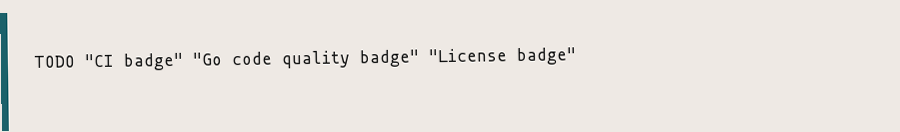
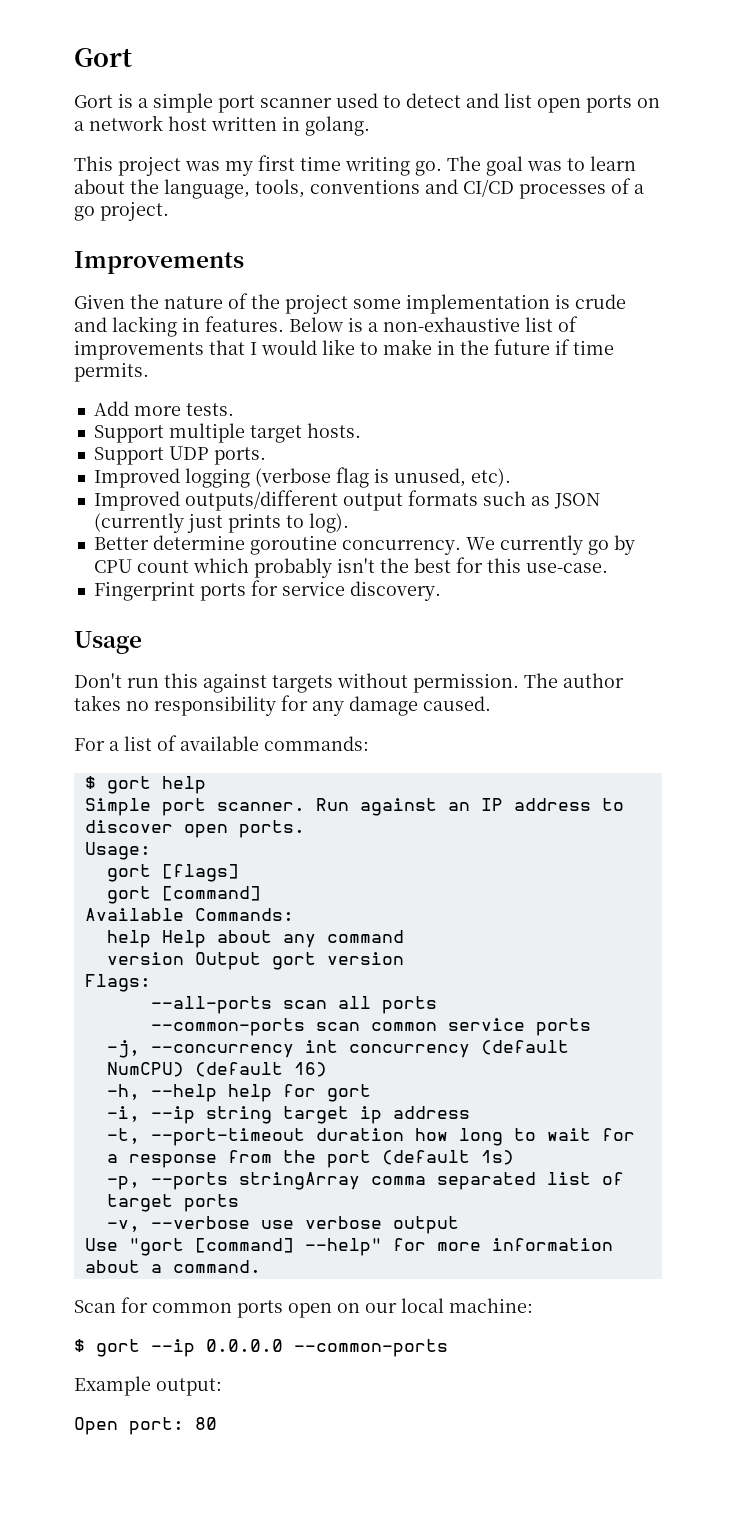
[33,47,576,71] TODO "CI badge" "Go code quality badge" "License badge" -> [74,48,132,67] [74,93,660,113] [74,115,370,136] [74,155,636,176] [74,178,644,199] [74,201,169,221] [74,251,244,274] [74,293,626,314] [74,316,578,337] [74,339,614,360] [74,362,149,382] [93,401,234,416] [93,423,361,443] [93,446,266,465] [93,467,511,488] [93,490,600,511] [93,513,349,533] [93,535,635,555] [93,557,608,578] [93,580,441,601] [74,631,142,654] [74,673,624,693] [74,695,491,716] [74,735,369,751] [84,776,206,794] [84,798,624,816] [84,820,305,838] [84,842,151,860] [106,864,239,882] [106,886,261,904] [84,908,294,921] [106,930,404,948] [106,952,404,970] [84,974,151,992] [150,996,437,1014] [150,1018,591,1036] [106,1040,569,1058] [106,1062,327,1077] [106,1084,371,1102] [106,1106,470,1124] [106,1128,635,1146] [106,1150,514,1168] [106,1172,624,1190] [106,1194,239,1212] [106,1216,459,1234] [84,1238,613,1256] [84,1260,261,1273] [74,1297,533,1318] [74,1339,448,1357] [74,1376,222,1396] [74,1417,217,1435] Gort // Gort is a simple port scanner used to detect and list open ports on a network host written in golang. // This project was my first time writing go. The goal was to learn about the language, tools, conventions and CI/CD processes of a go project. // Improvements // Given the nature of the project some implementation is crude and lacking in features. Below is a non-exhaustive list of improvements that I would like to make in the future if time permits. // Add more tests. // Support multiple target hosts. // Support UDP ports. // Improved logging (verbose flag is unused, etc). // Improved outputs/different output formats such as JSON (currently just prints to log). // Better determine goroutine concurrency. We currently go by CPU count which probably isn't the best for this use-case. // Fingerprint ports for service discovery. // Usage // Don't run this against targets without permission. The author takes no responsibility for any damage caused. // For a list of available commands: // $ gort help // Simple port scanner. Run against an IP address to discover open ports. // Usage: // gort [flags] // gort [command] // Available Commands: // help Help about any command // version Output gort version // Flags: // --all-ports scan all ports // --common-ports scan common service ports // -j, --concurrency int concurrency (default NumCPU) (default 16) // -h, --help help for gort // -i, --ip string target ip address // -t, --port-timeout duration how long to wait for a response from the port (default 1s) // -p, --ports stringArray comma separated list of target ports // -v, --verbose use verbose output // Use "gort [command] --help" for more information about a command. // Scan for common ports open on our local machine: // $ gort --ip 0.0.0.0 --common-ports // Example output: // Open port: 80

